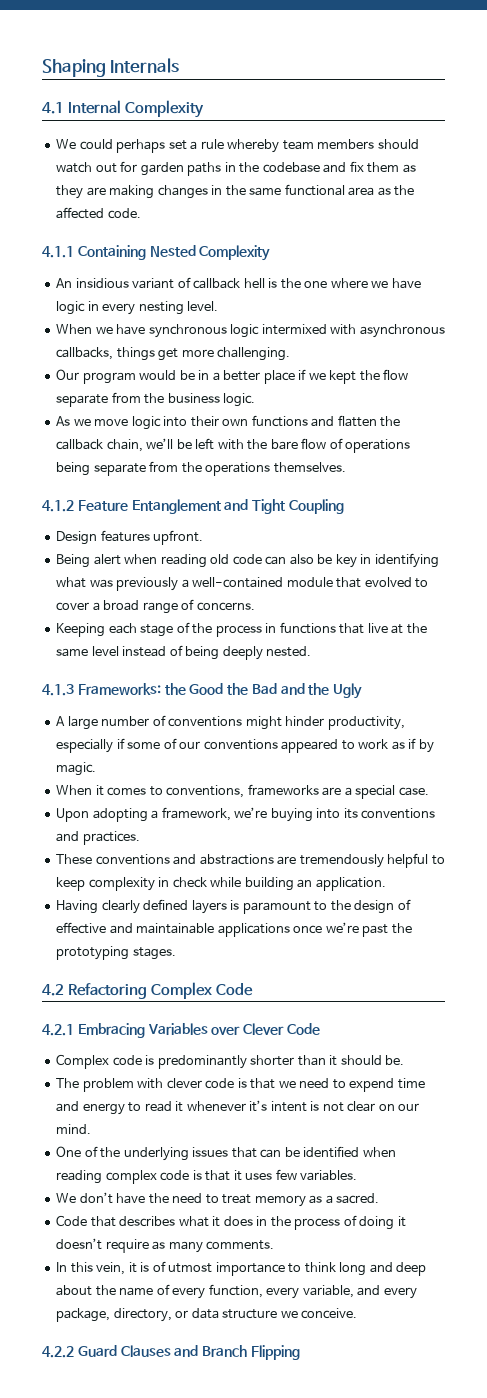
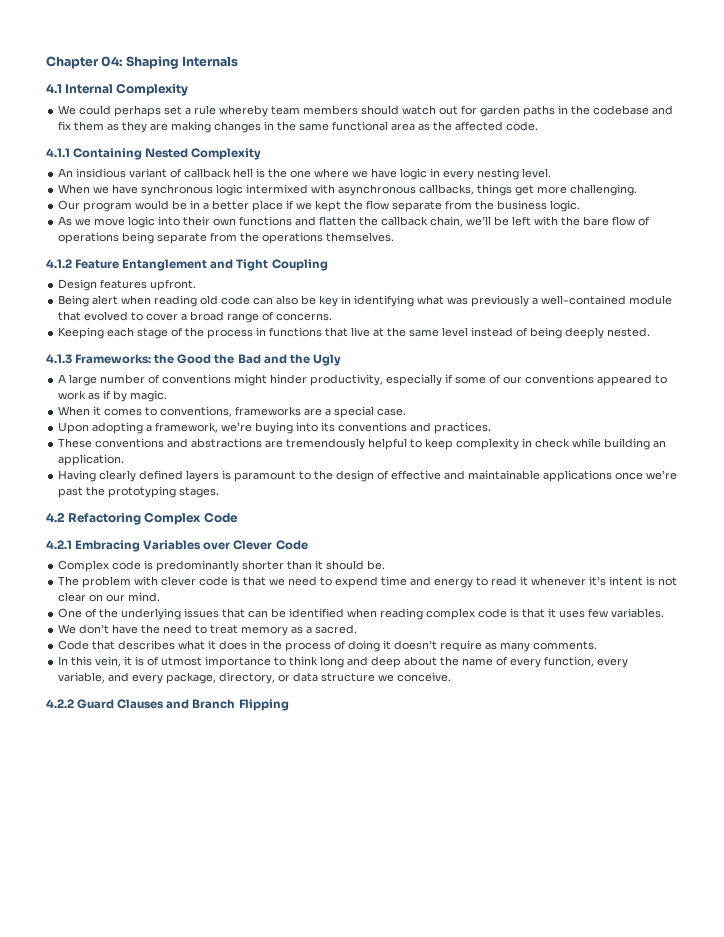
(42, 68) none -> [46,56,123,69] Chapter 04:

